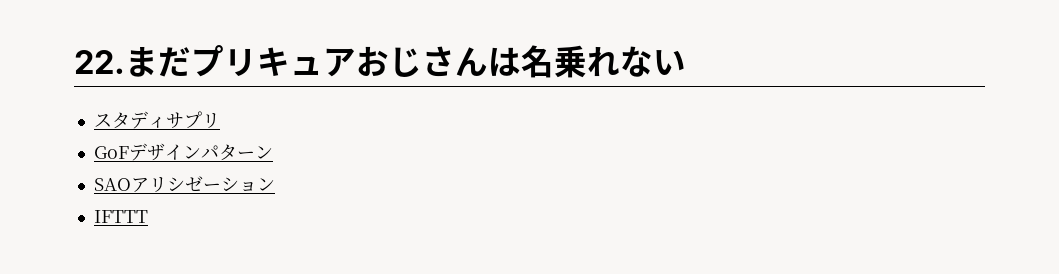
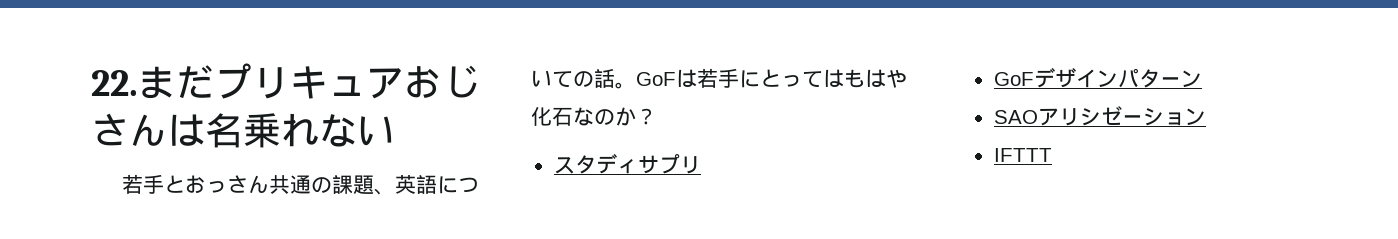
(686, 62) none -> [121,174,479,195] [531,68,907,89] [531,107,657,126] // 若手とおっさん共通の課題、英語についての話。GoFは若手にとってはもはや化石なのか？

